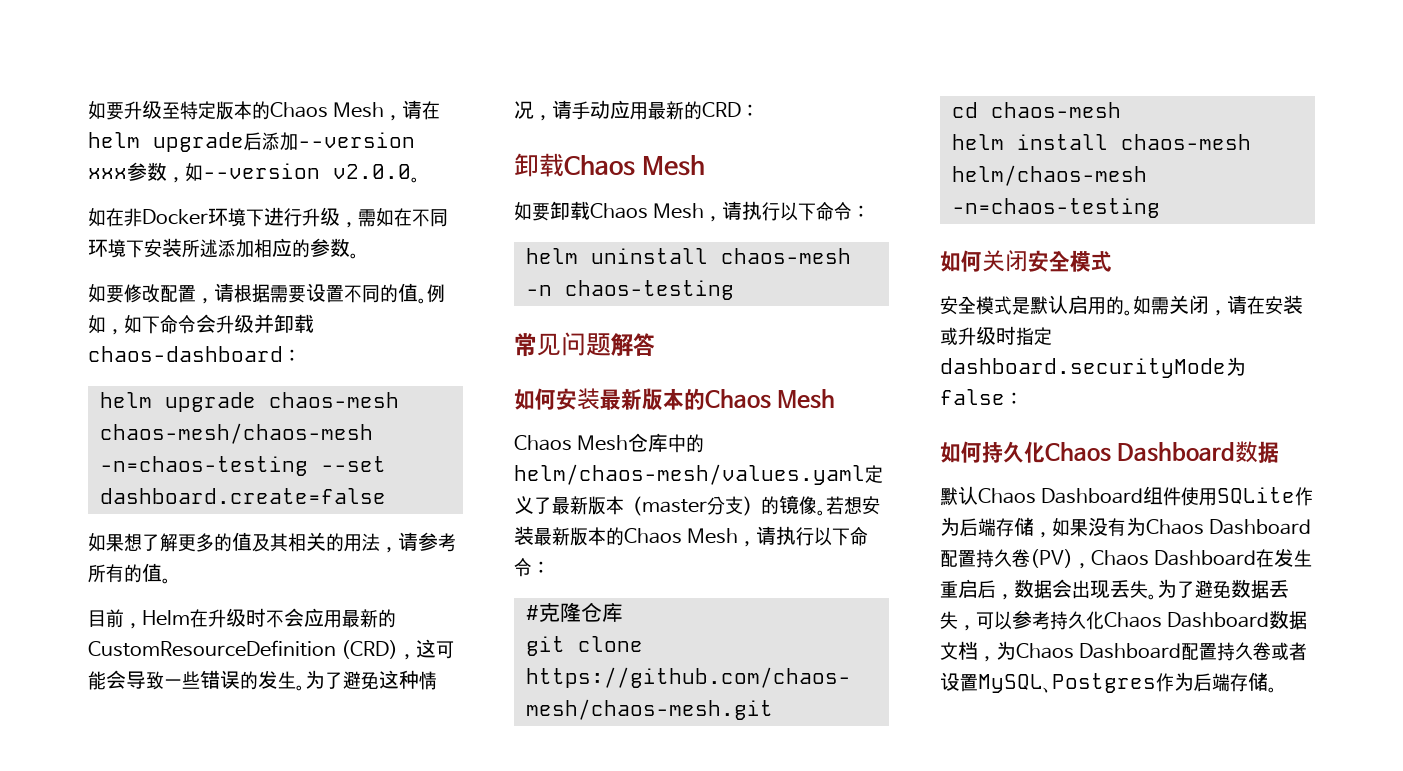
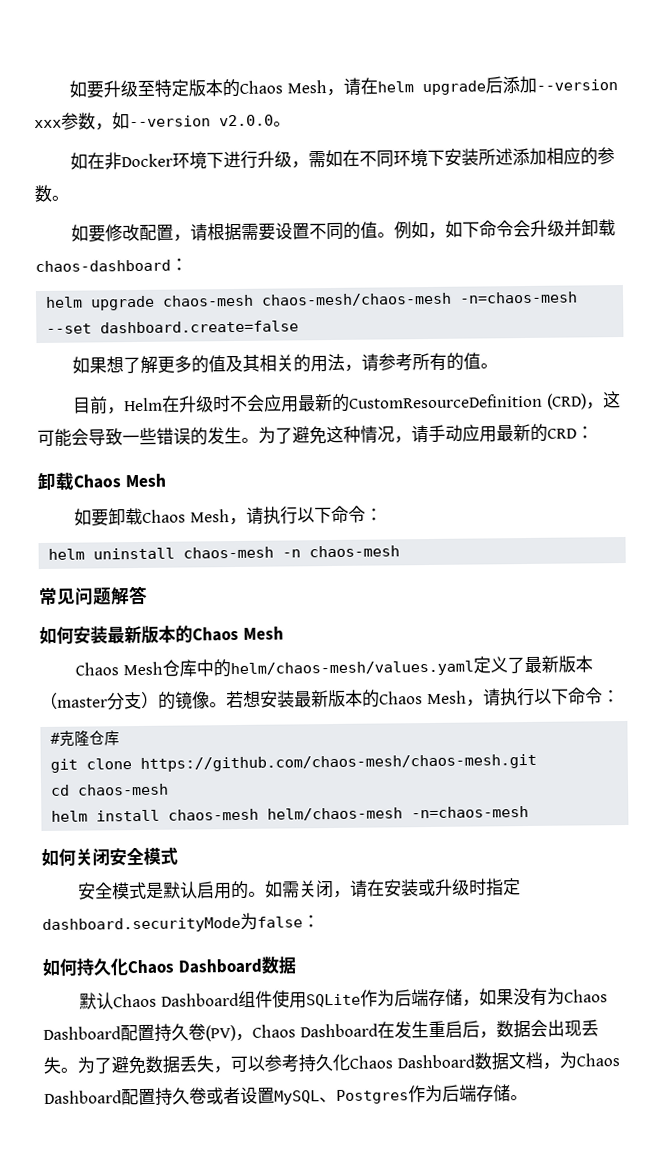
[100,456,308,476] -n=chaos-testing -> [459,291,579,304] -n=chaos-mesh
[565,280,734,300] chaos-testing -> [309,545,401,558] chaos-mesh
[952,198,1160,218] -n=chaos-testing -> [411,805,530,819] -n=chaos-mesh

